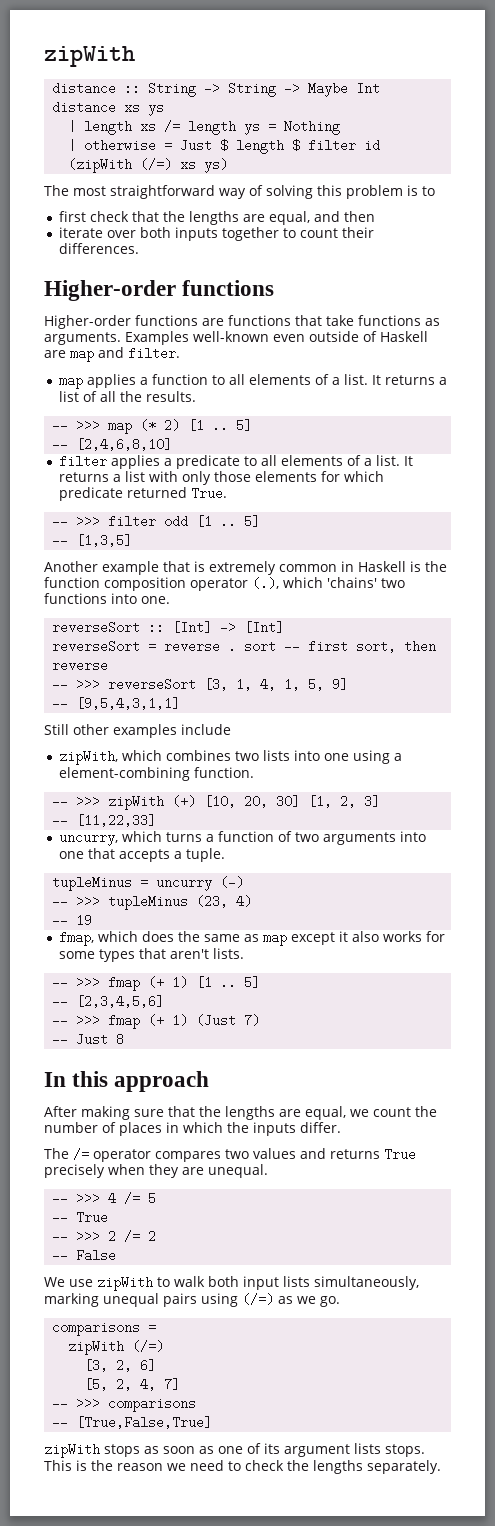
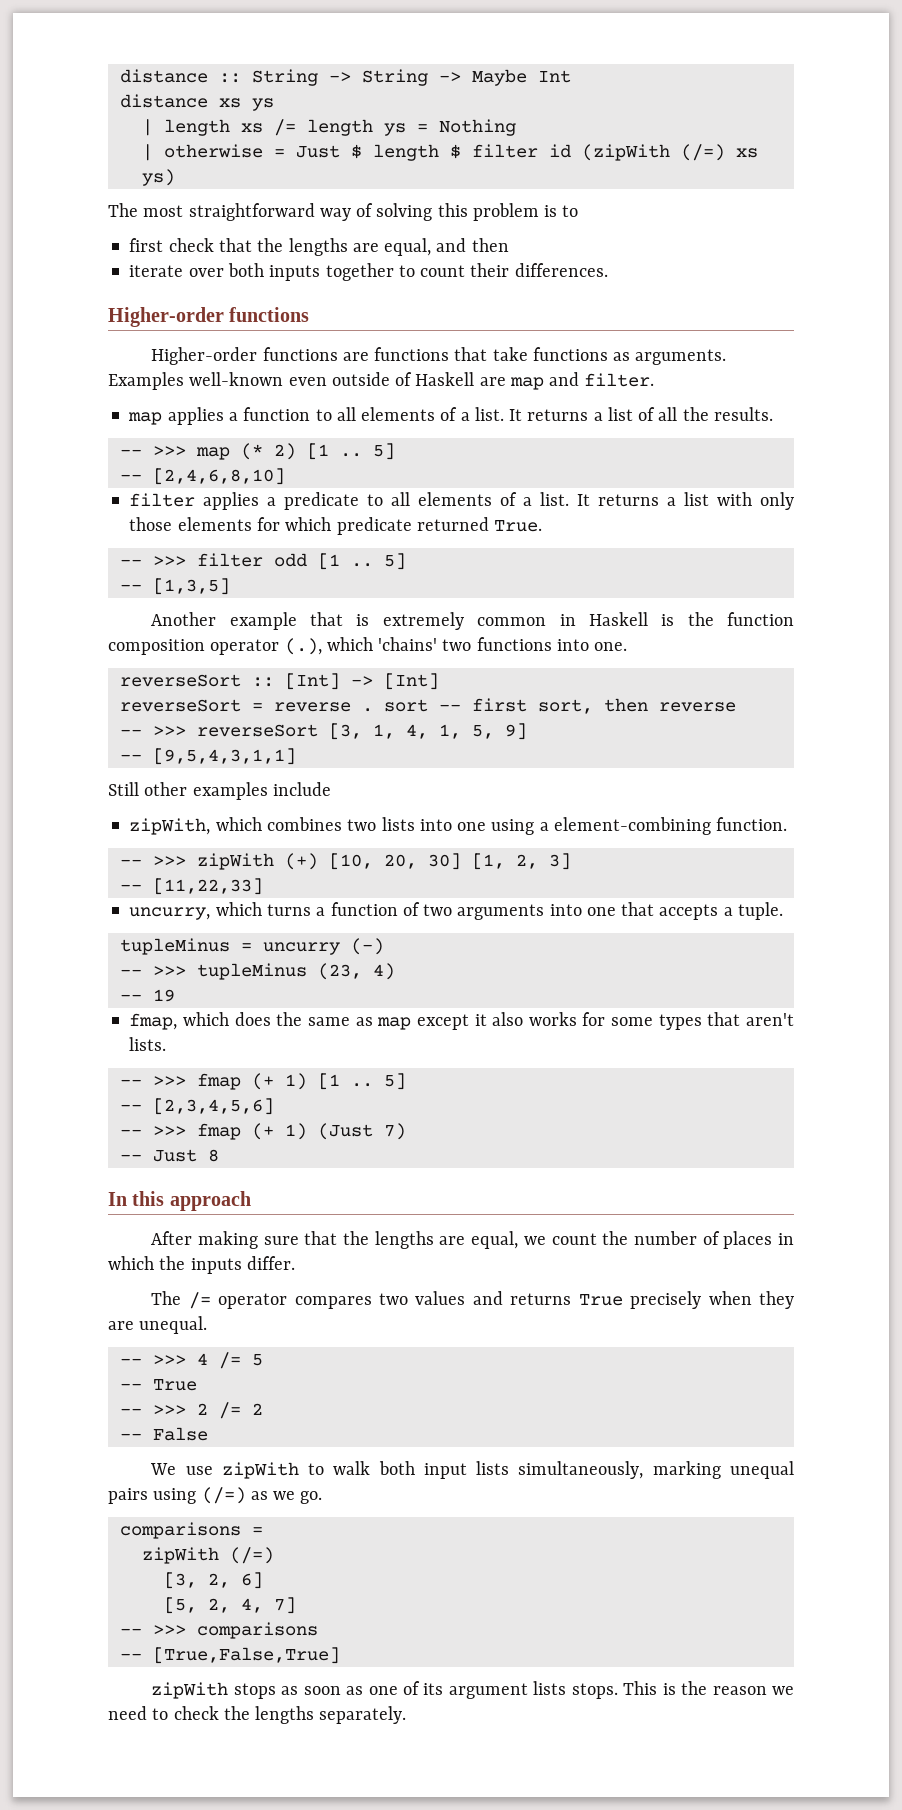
[44,46,135,67] zipWith // -> (119, 76) none

